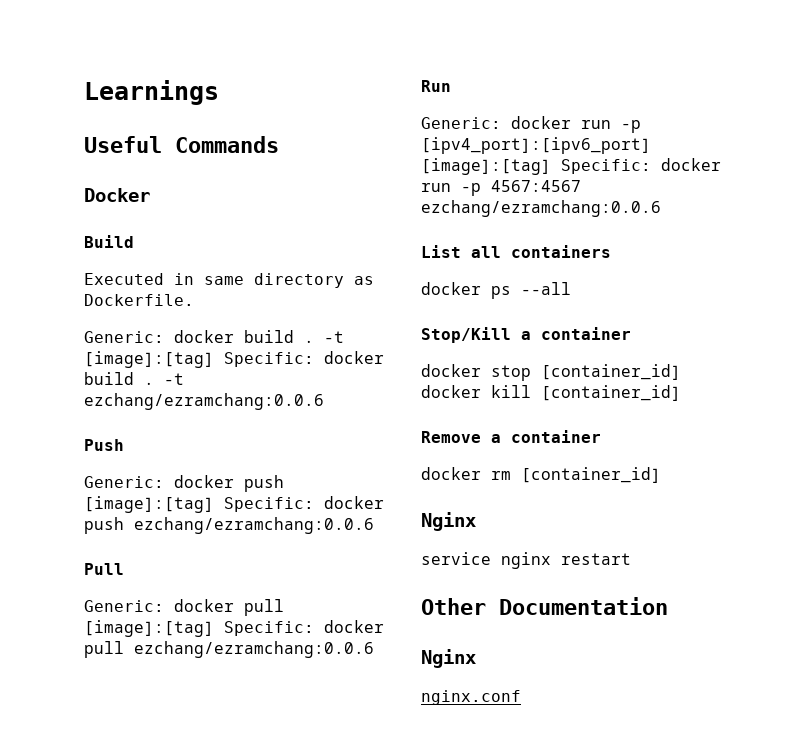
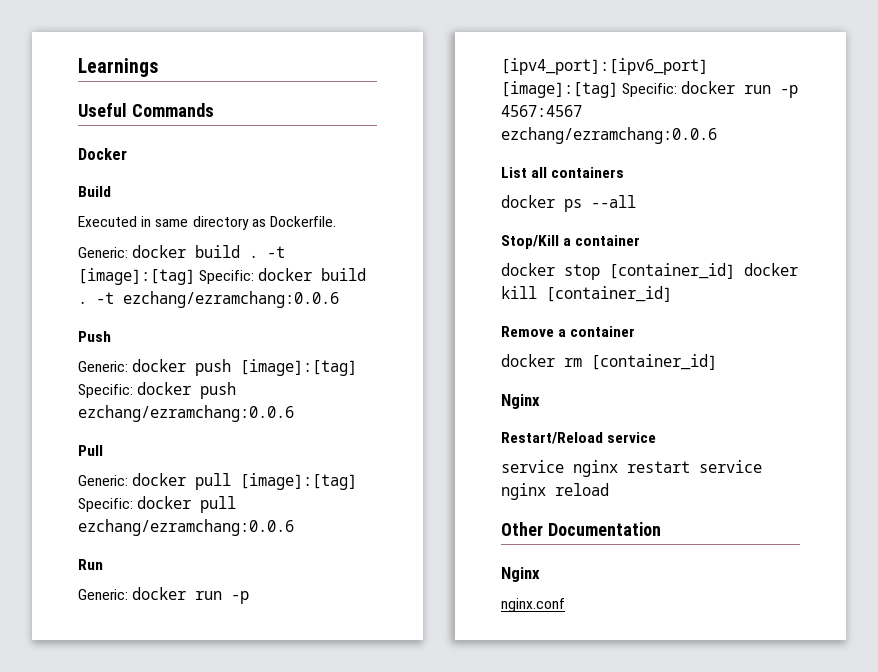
(476, 521) none -> [501,432,657,444] // Restart/Reload service
(631, 559) none -> [699,460,762,473] [501,483,609,500] service nginx reload

